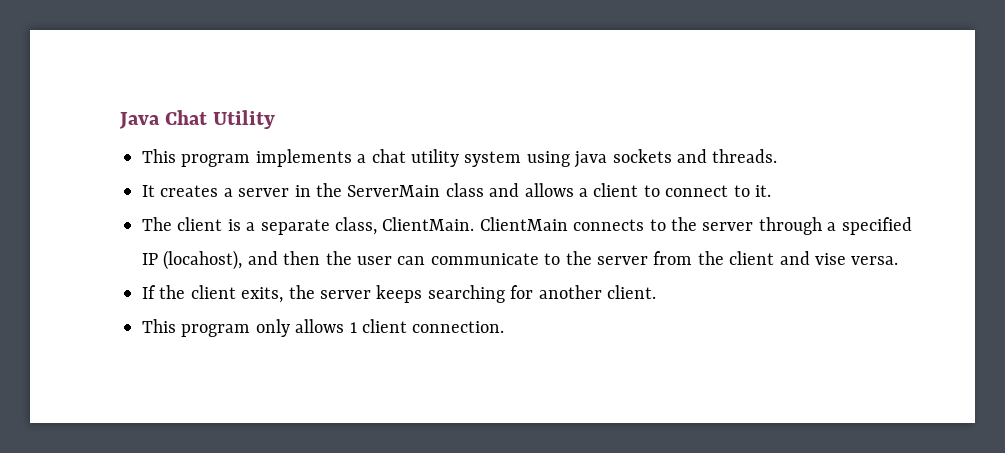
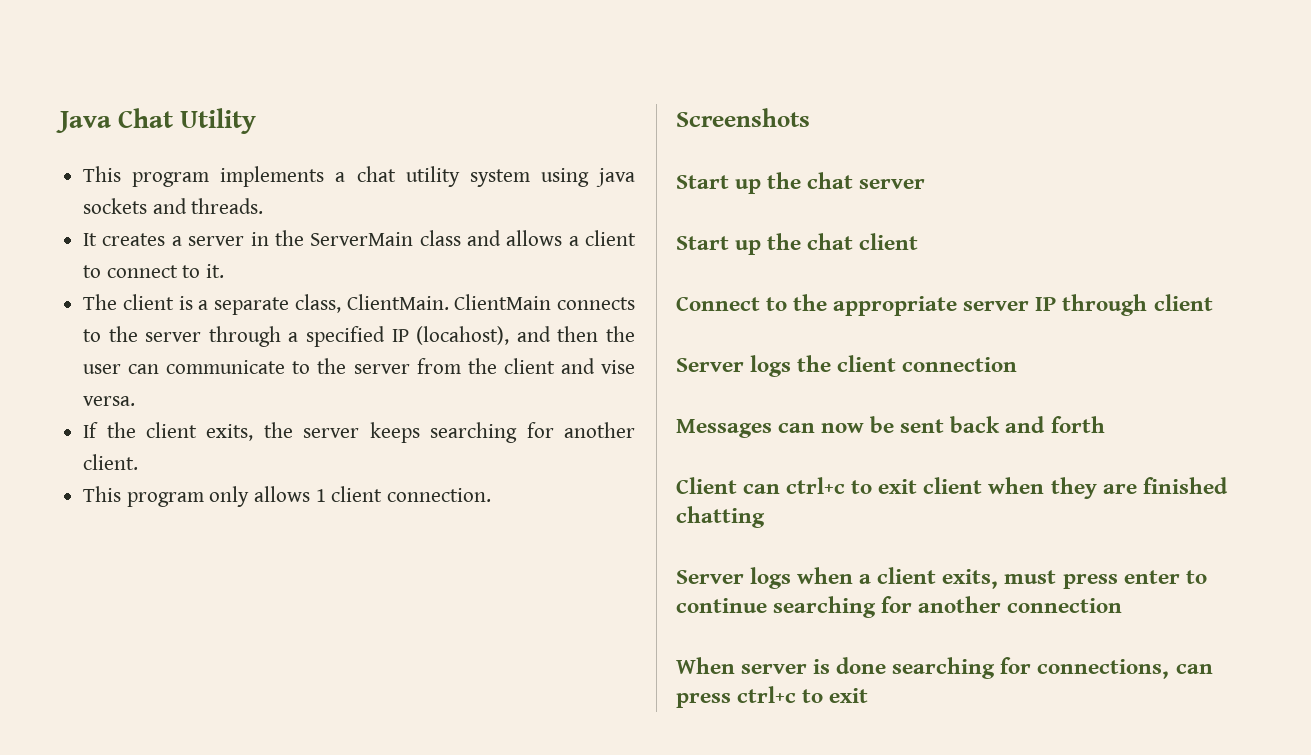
(505, 327) none -> [676,108,810,127] [676,172,926,194] [676,233,919,255] [676,294,1213,316] [676,355,1018,377] [676,416,1105,438] [676,477,1228,499] [676,506,765,528] [676,567,1207,589] [676,596,1123,618] [676,657,1213,679] [676,686,869,708] // Screenshots // Start up the chat server // Start up the chat client // Connect to the appropriate server IP through client // Server logs the client connection // Messages can now be sent back and forth // Client can ctrl+c to exit client when they are finished chatting // Server logs when a client exits, must press enter to continue searching for another connection // When server is done searching for connections, can press ctrl+c to exit

